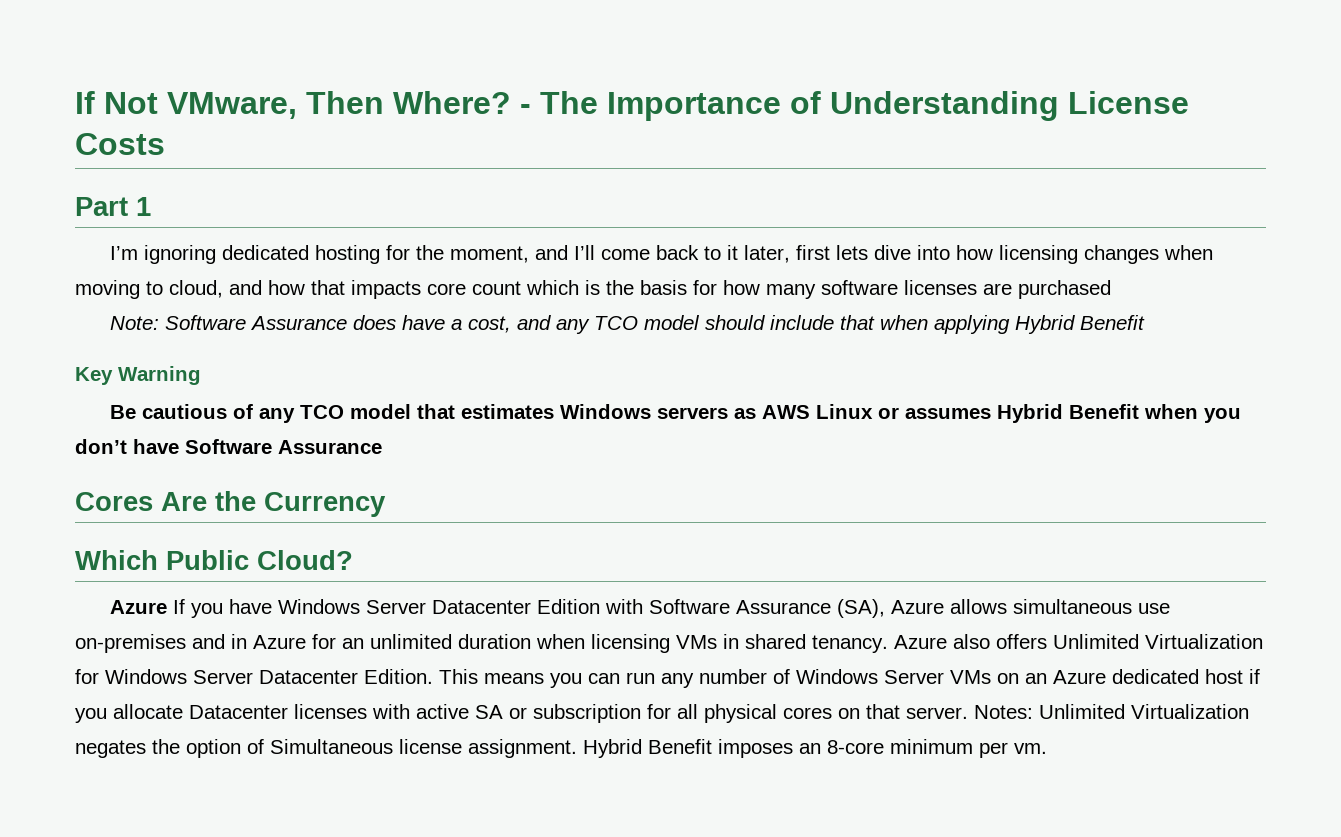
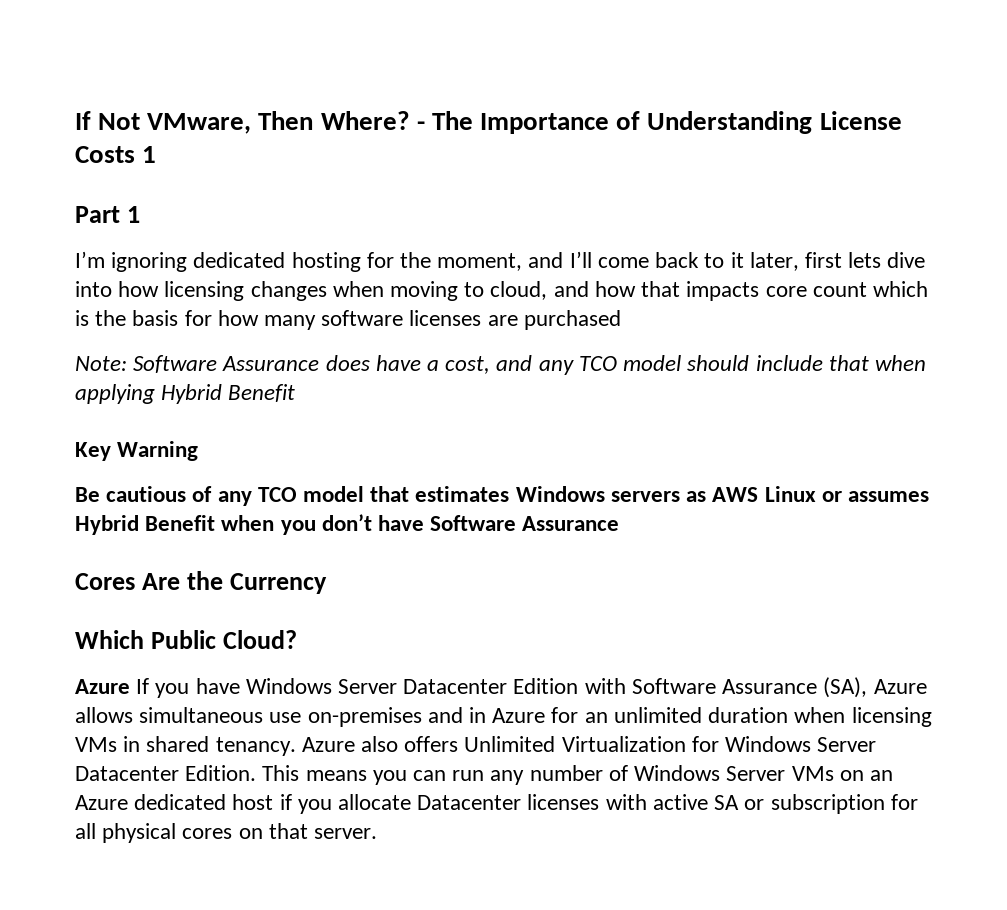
(165, 144) none -> [142,146,157,163] 1
[974,704,1249,719] [75,739,1047,758] Notes: Unlimited Virtualization negates the option of Simultaneous license assignment. Hybrid Benefit imposes an 8-core minimum per vm. -> (378, 833) none

